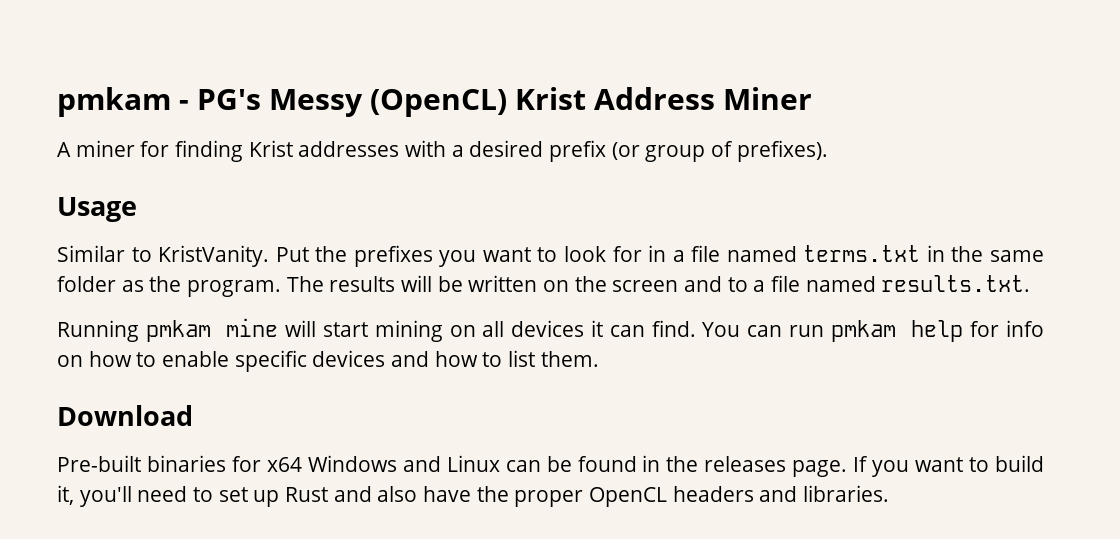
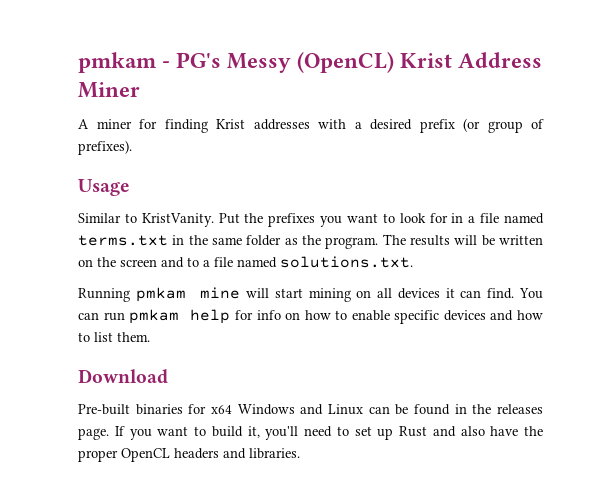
[881,275,1031,292] results.txt. -> [280,256,413,268] solutions.txt.

